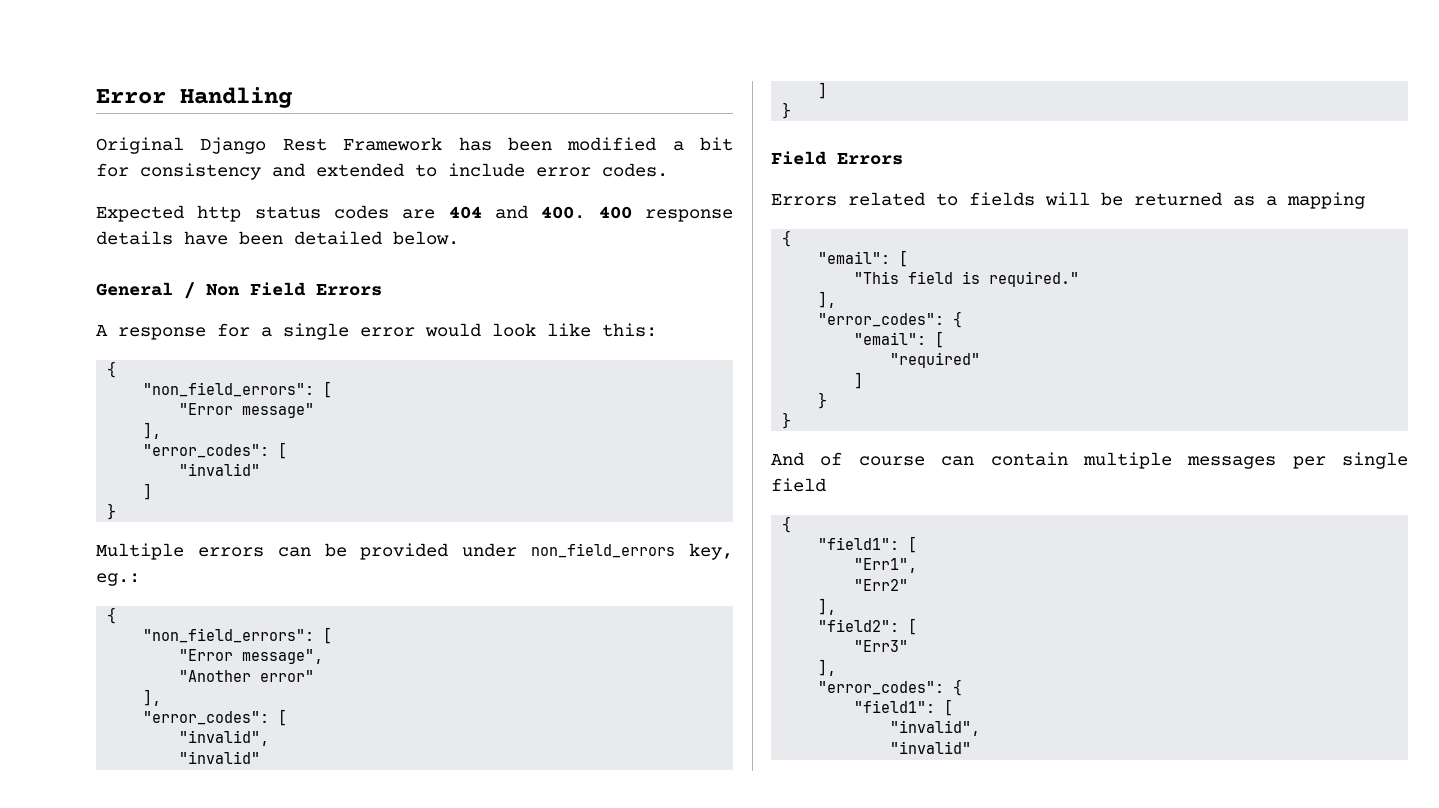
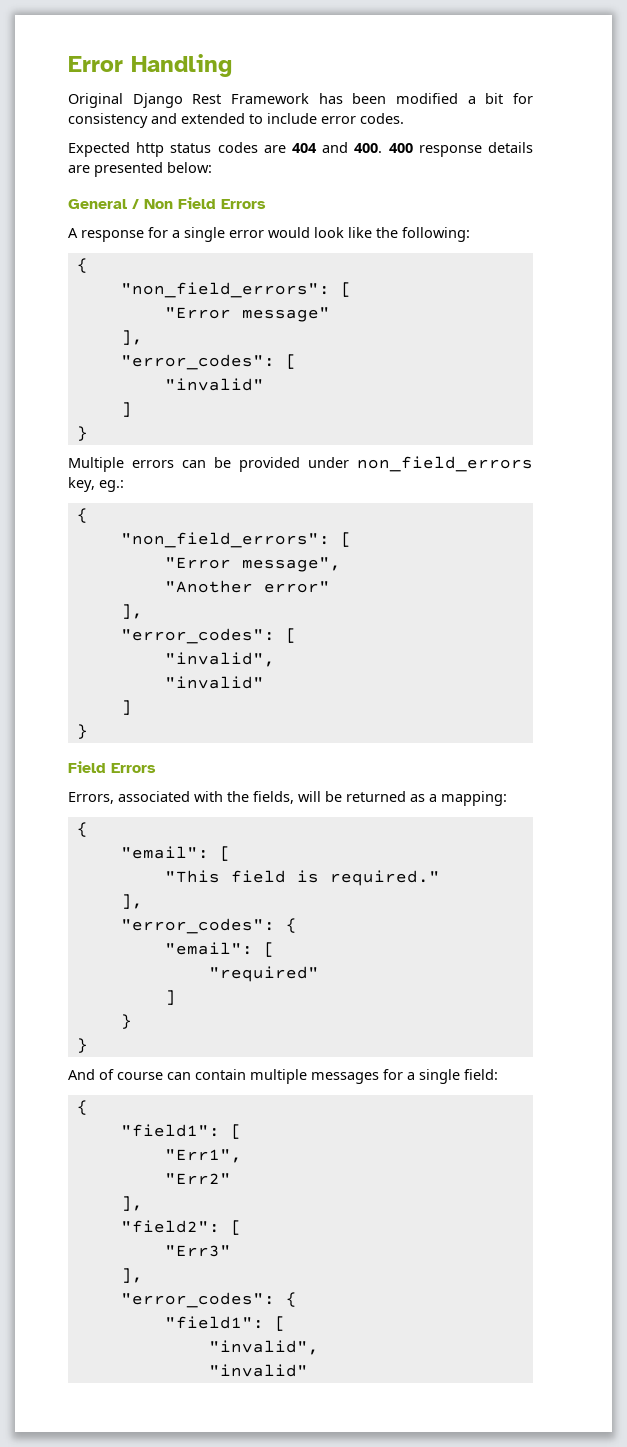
[184,231,459,245] have been detailed below. -> [68,162,212,177] are presented below:
[602,323,657,337] this: -> [376,227,470,242] the following:
[771,192,1035,206] Errors related to fields -> [68,791,294,804] Errors, associated with the fields,
[1287,192,1365,209] mapping -> [441,791,507,806] mapping:
[1292,452,1408,469] [771,478,826,492] per single field -> [383,1069,498,1084] for a single field:

